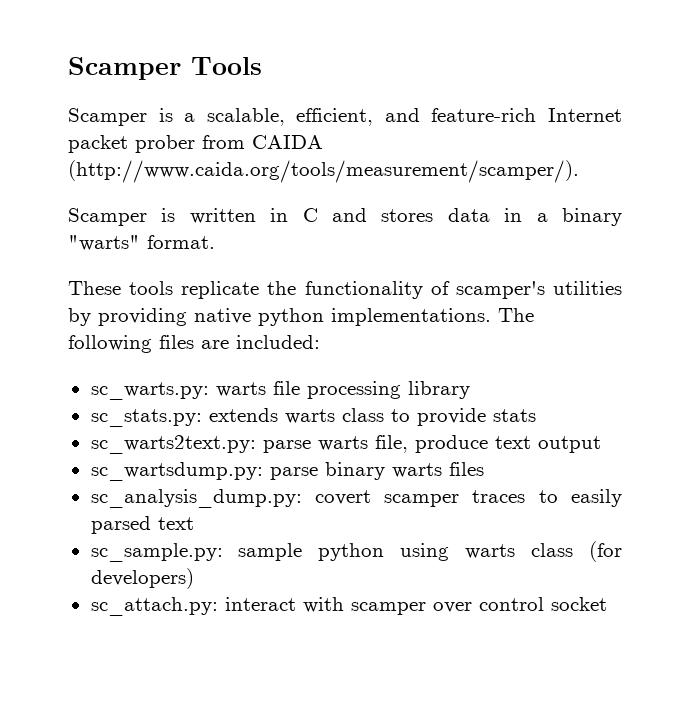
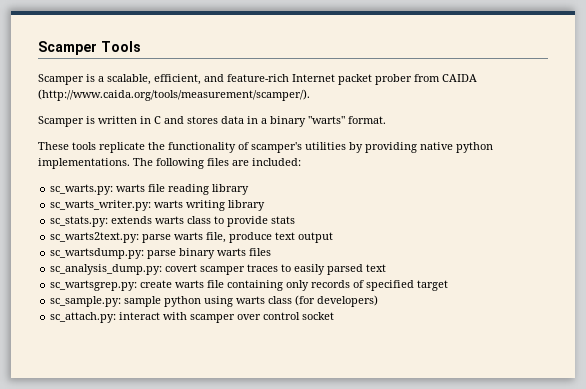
[306,381,401,399] processing -> [168,184,250,195] [50,200,226,211] reading library // sc_warts_writer.py: warts writing
(194, 523) none -> [50,280,449,291] // sc_wartsgrep.py: create warts file containing only records of specified target

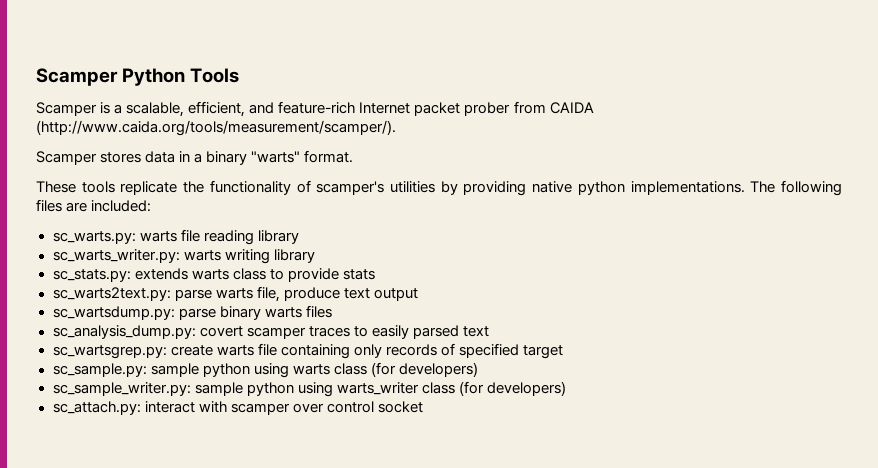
[38,41,97,55] Scamper -> [36,68,186,86] Scamper Python
[86,116,184,124] is written in C and -> (97, 158) none
(379, 301) none -> [52,381,566,397] // sc_sample_writer.py: sample python using warts_writer class (for developers)

